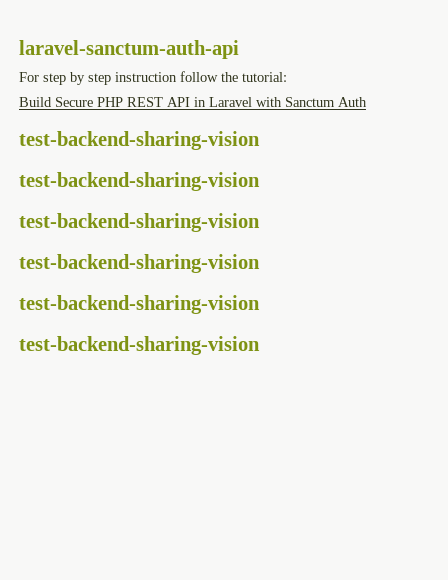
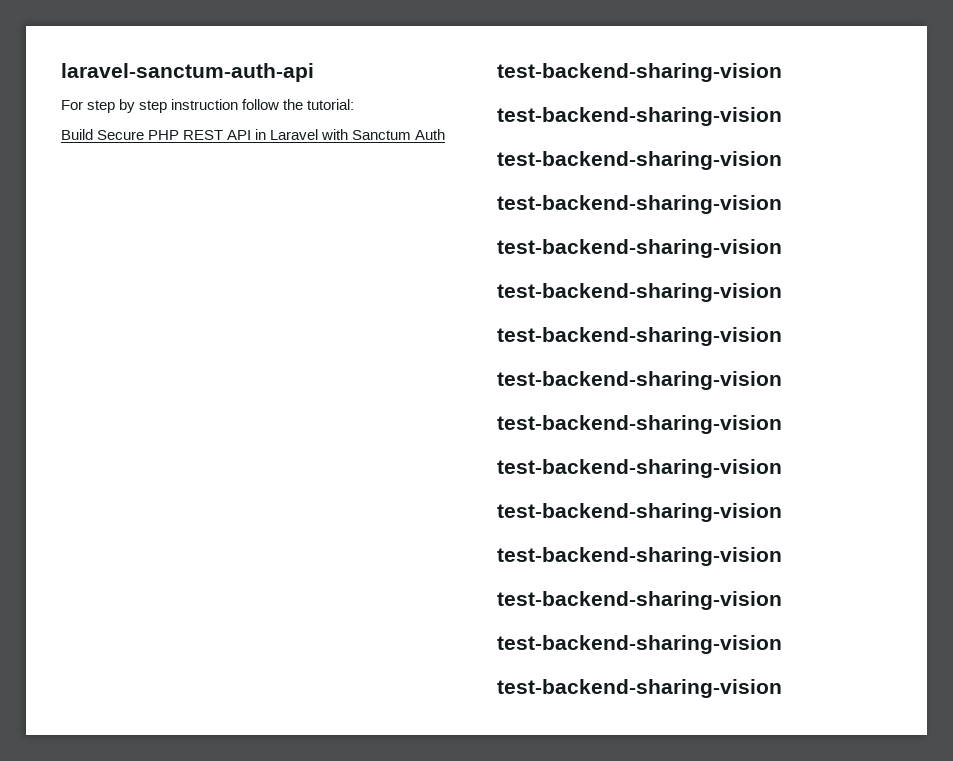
(260, 345) none -> [497,327,782,346] [497,371,782,390] [497,415,782,434] [497,459,782,478] [497,503,782,522] [497,547,782,566] [497,591,782,610] [497,635,782,654] [497,679,782,698] // test-backend-sharing-vision // test-backend-sharing-vision // test-backend-sharing-vision // test-backend-sharing-vision // test-backend-sharing-vision // test-backend-sharing-vision // test-backend-sharing-vision // test-backend-sharing-vision // test-backend-sharing-vision

